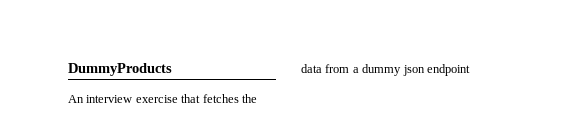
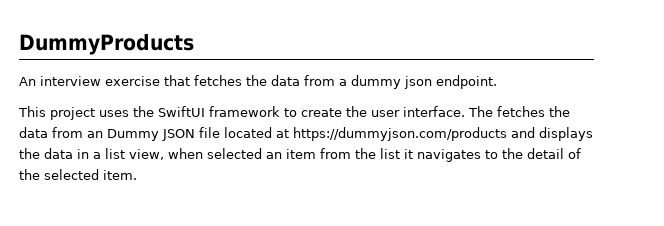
[426,64,470,76] endpoint -> [436,75,497,89] [18,106,570,120] [19,127,593,141] [19,148,581,162] [19,169,137,180] endpoint. // This project uses the SwiftUI framework to create the user interface. The fetches the data from an Dummy JSON file located at https://dummyjson.com/products and displays the data in a list view, when selected an item from the list it navigates to the detail of the selected item.

